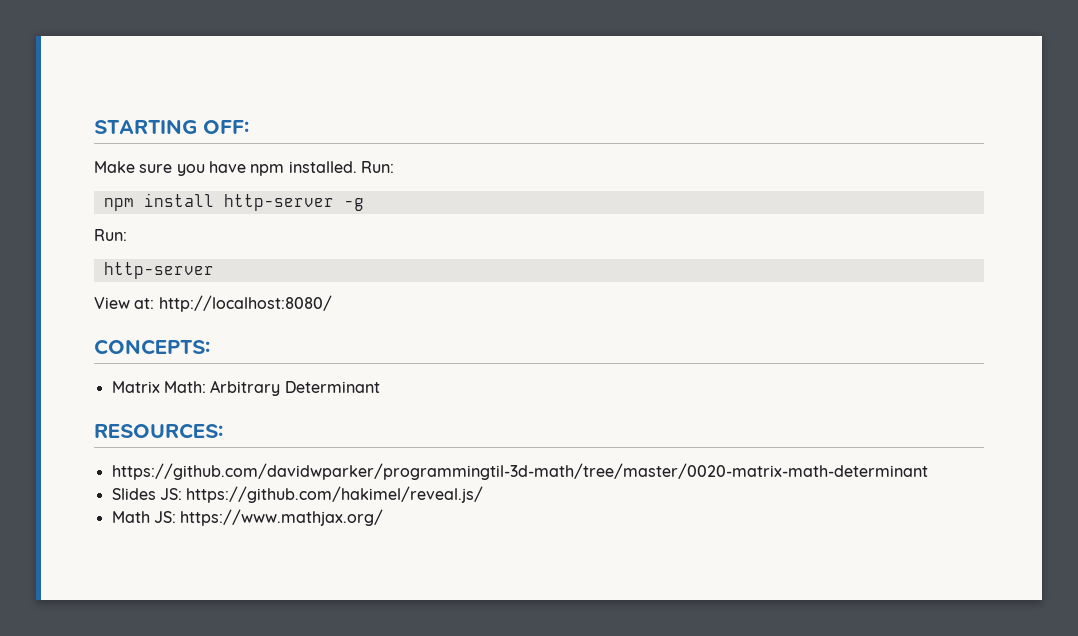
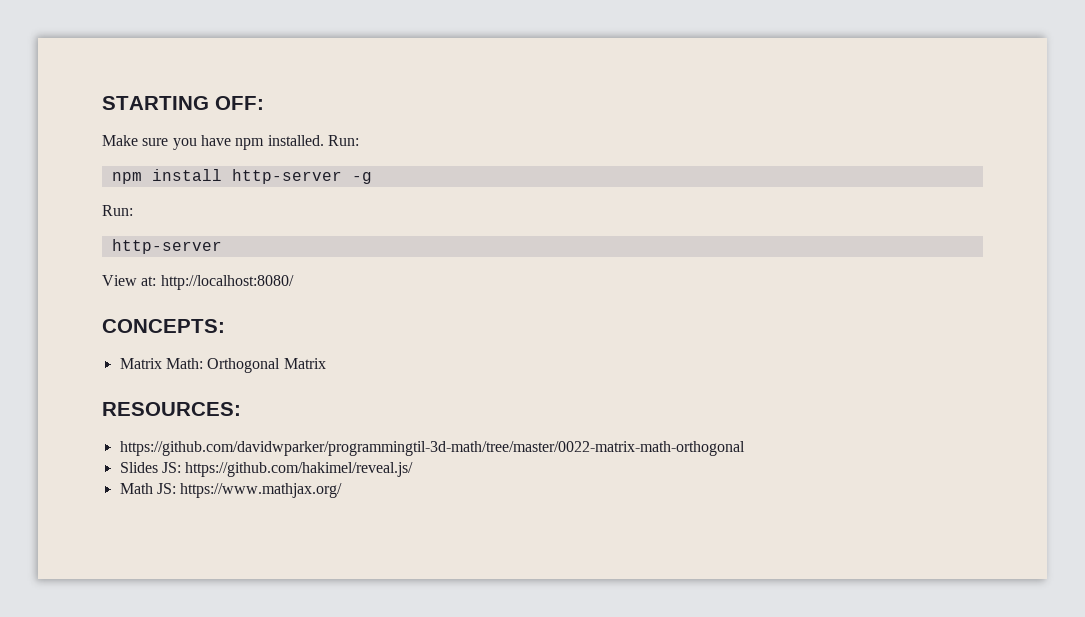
[210,380,380,396] Arbitrary Determinant -> [207,358,326,373] Orthogonal Matrix
[111,463,928,480] https://github.com/davidwparker/programmingtil-3d-math/tree/master/0020-matrix-math-determinant -> [119,441,745,456] https://github.com/davidwparker/programmingtil-3d-math/tree/master/0022-matrix-math-orthogonal

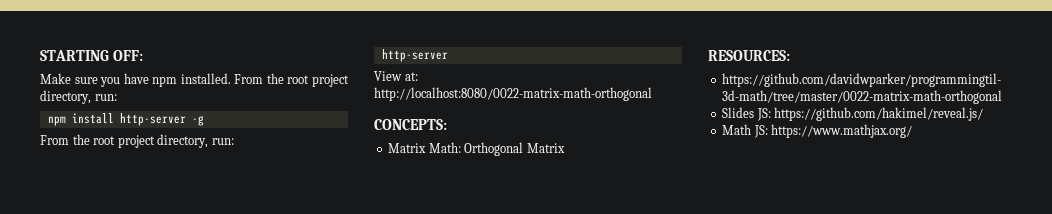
[327,135,359,146] [111,169,372,184] [102,205,133,216] Run: // npm install http-server -g // Run: -> [234,73,349,87] [40,90,117,104] [47,113,204,126] [40,134,234,148] From the root project directory, run: // npm install http-server -g // From the root project directory, run:
[160,275,294,290] http://localhost:8080/ -> [374,87,652,101] http://localhost:8080/0022-matrix-math-orthogonal

